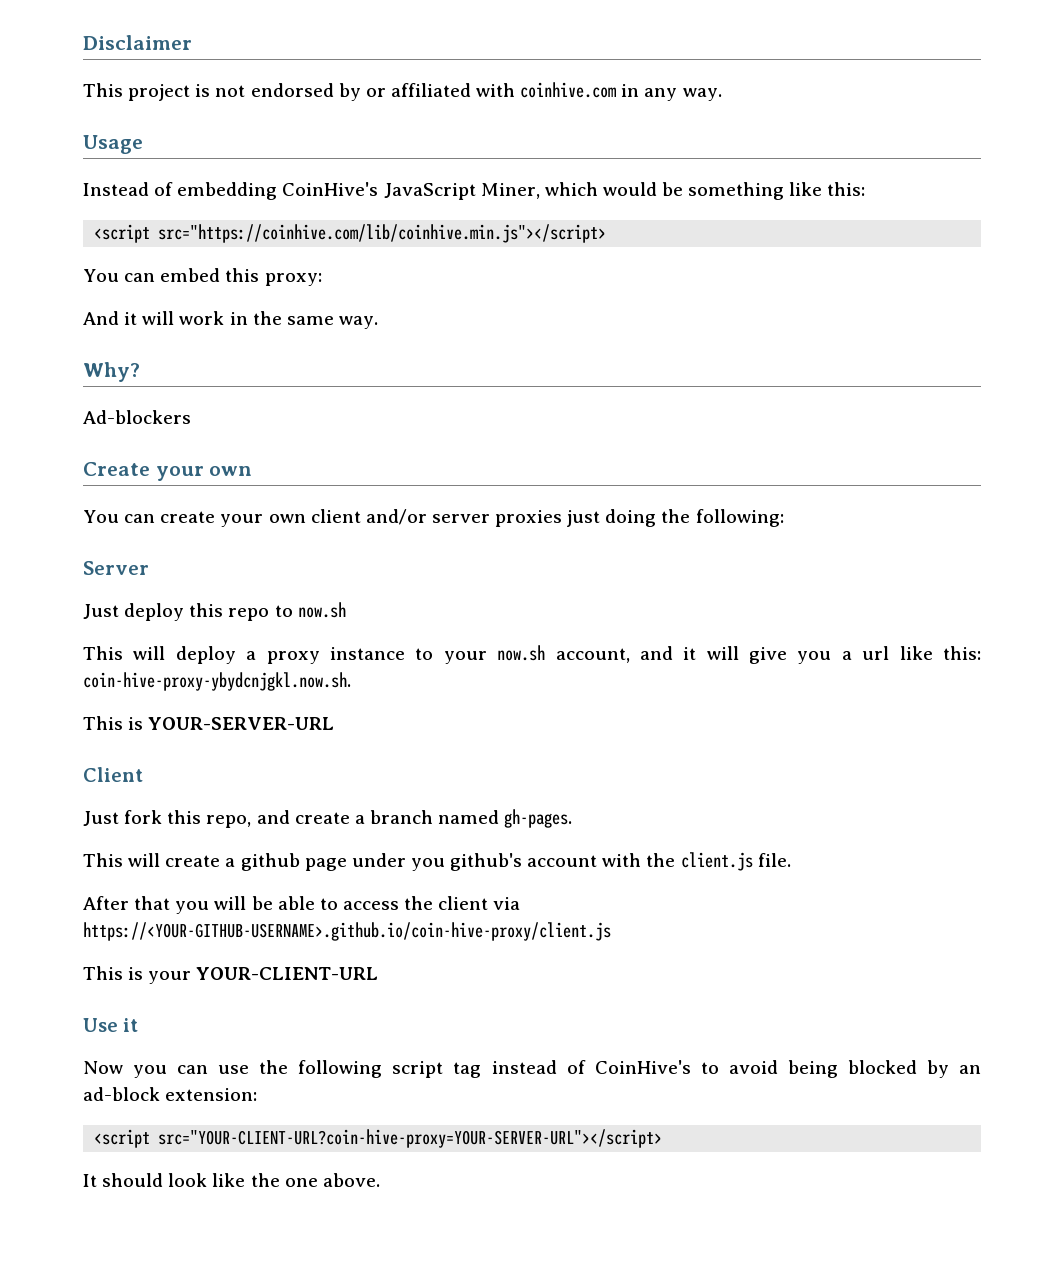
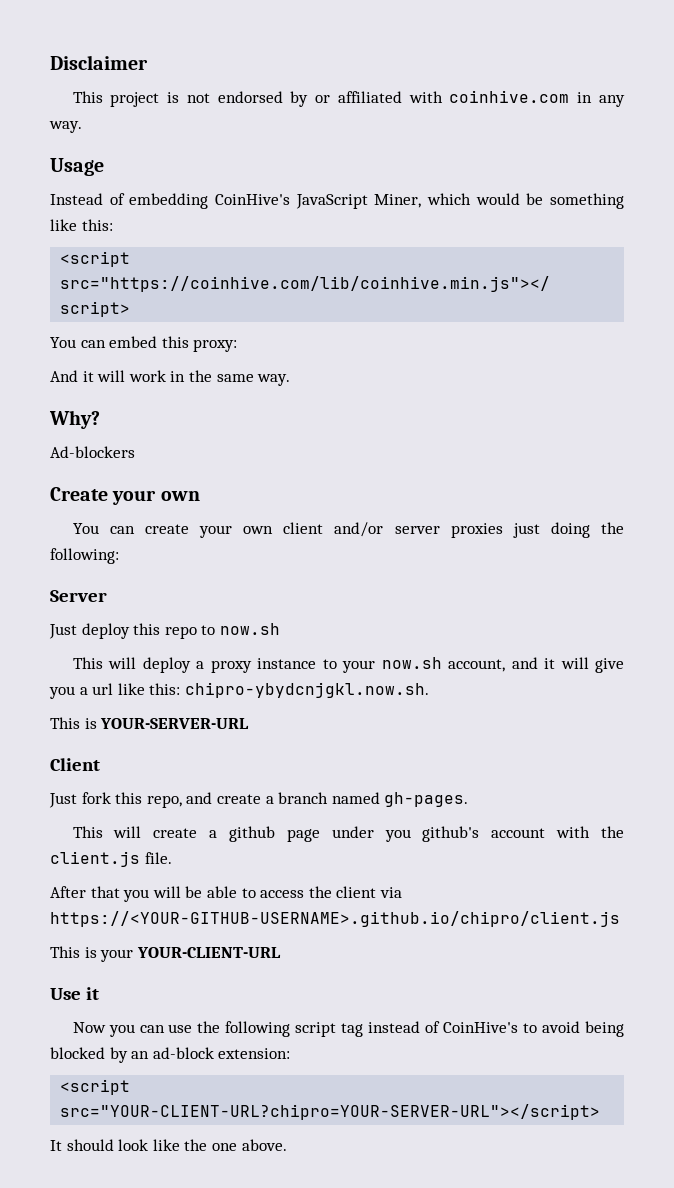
[83,672,351,691] coin-hive-proxy-ybydcnjgkl.now.sh. -> [184,682,429,698] chipro-ybydcnjgkl.now.sh.
[83,922,611,941] https://<YOUR-GITHUB-USERNAME>.github.io/coin-hive-proxy/client.js -> [50,911,620,927] https://<YOUR-GITHUB-USERNAME>.github.io/chipro/client.js
[158,1129,663,1148] src="YOUR-CLIENT-URL?coin-hive-proxy=YOUR-SERVER-URL"></script> -> [60,1104,601,1120] src="YOUR-CLIENT-URL?chipro=YOUR-SERVER-URL"></script>

